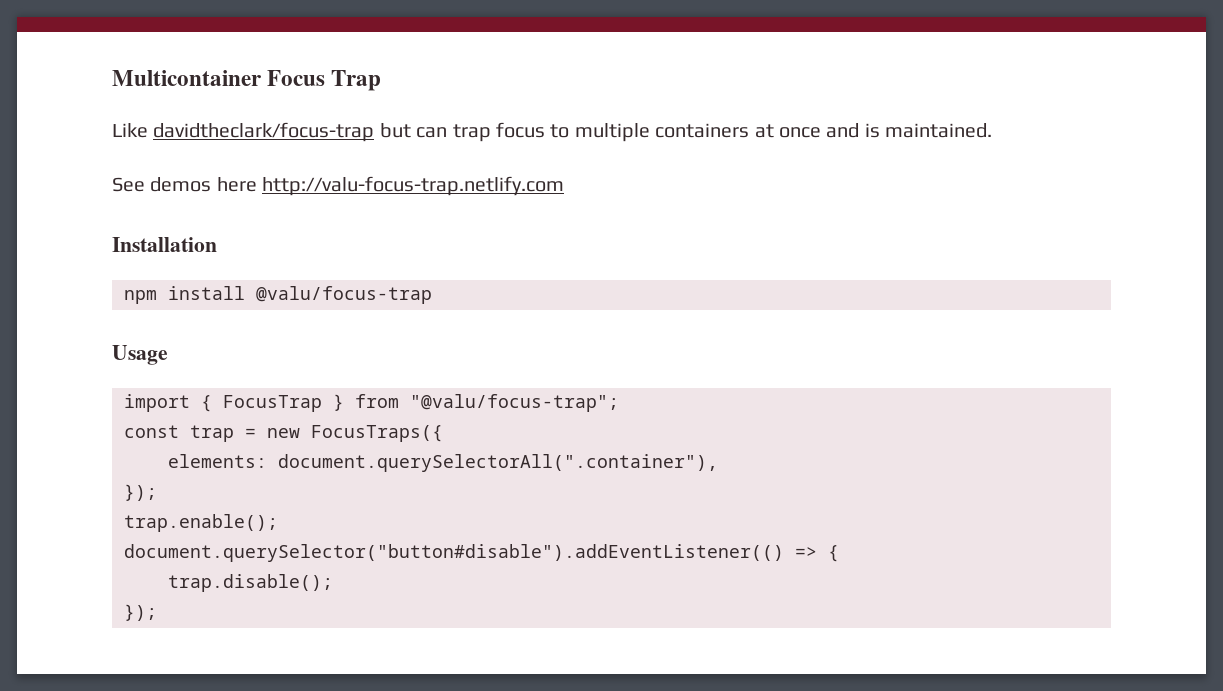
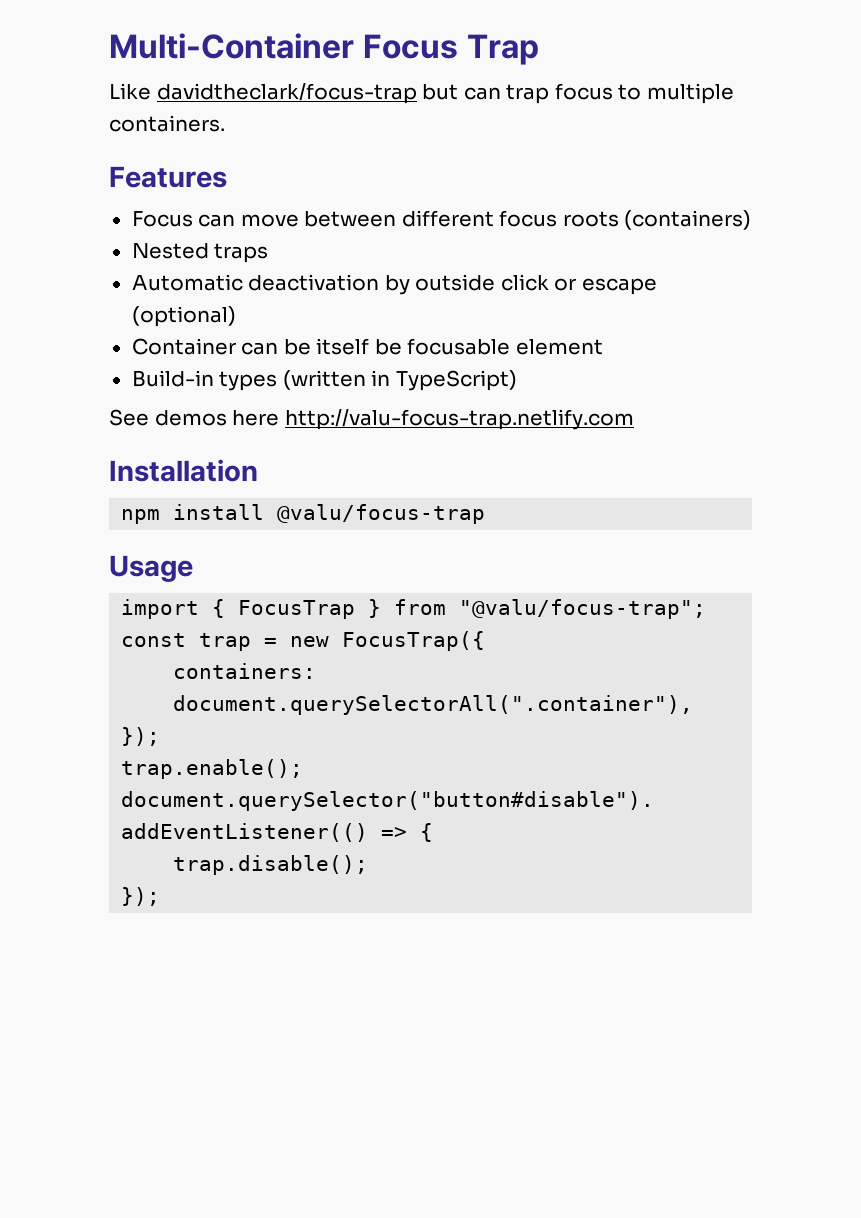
[112,70,261,86] Multicontainer -> [109,33,354,59] Multi-Container
[655,123,993,138] containers at once and is maintained. -> [109,115,225,132] [109,166,227,188] [131,210,752,230] [131,243,269,263] [131,274,657,295] [131,306,236,327] [131,338,603,355] [131,370,517,391] containers. // Features // Focus can move between different focus roots (containers) // Nested traps // Automatic deactivation by outside click or escape (optional) // Container can be itself be focusable element // Build-in types (written in TypeScript)
[311,425,443,442] [168,454,267,468] FocusTraps({ // elements: -> [342,631,486,651] [173,663,317,679] FocusTrap({ // containers:

